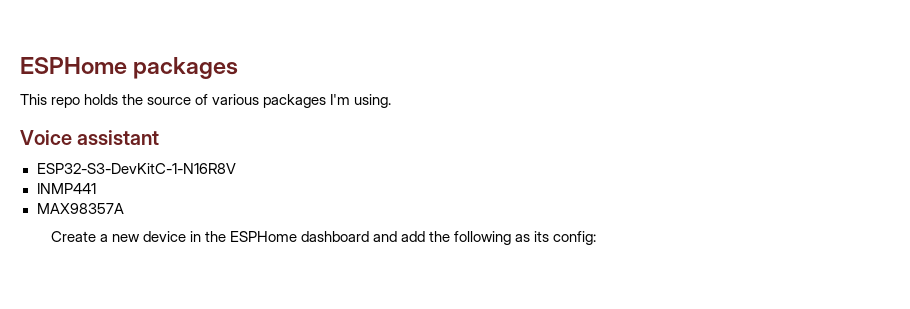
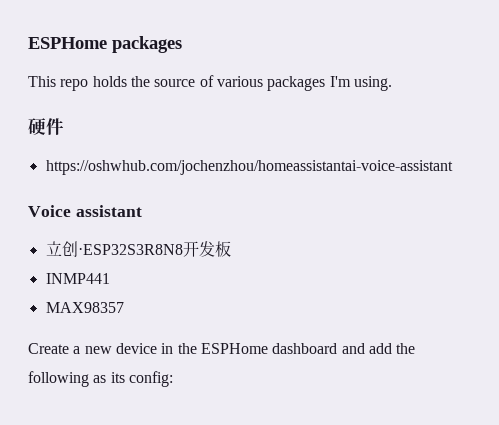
(392, 101) none -> [28,118,64,135] [45,160,453,175] // 硬件 // https://oshwhub.com/jochenzhou/homeassistantai-voice-assistant
[36,163,236,174] ESP32-S3-DevKitC-1-N16R8V -> [45,241,231,257] 立创·ESP32S3R8N8开发板
[36,203,124,214] MAX98357A -> [45,302,124,313] MAX98357

